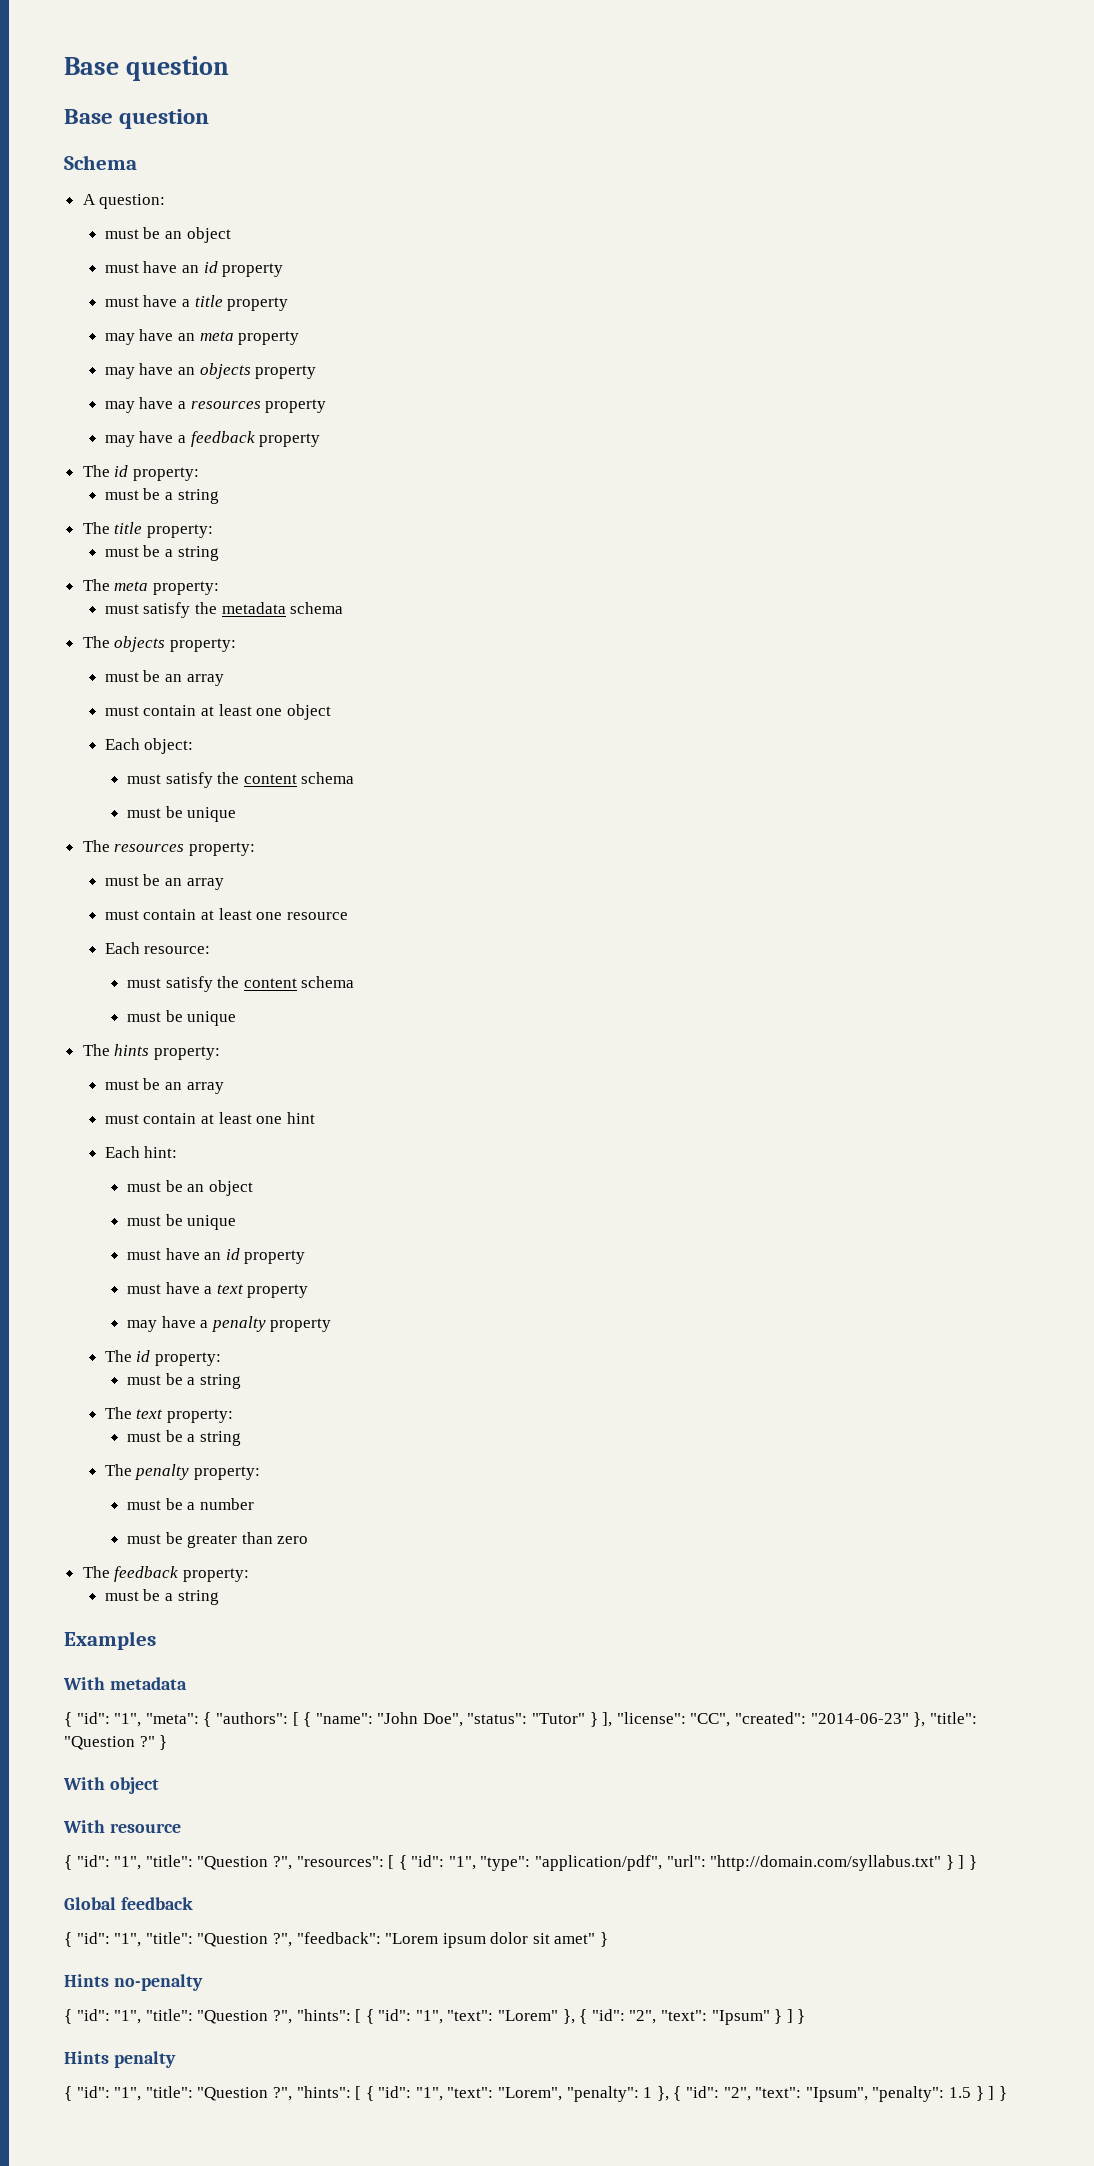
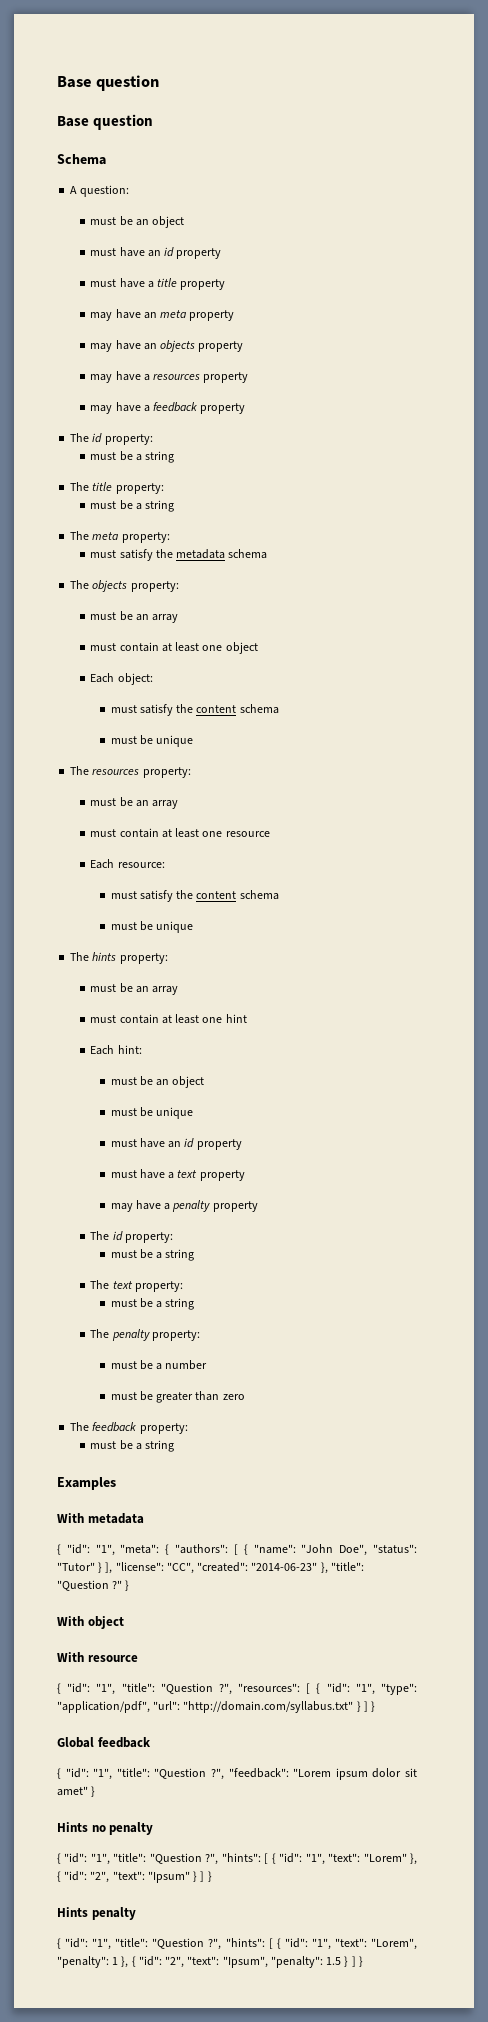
[113,1974,203,1991] no-penalty -> [91,1822,154,1835] no penalty

